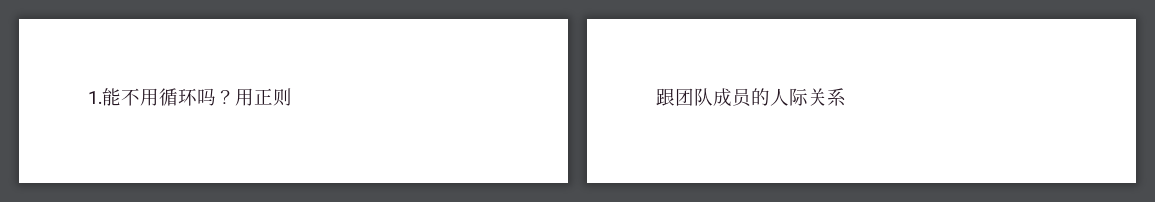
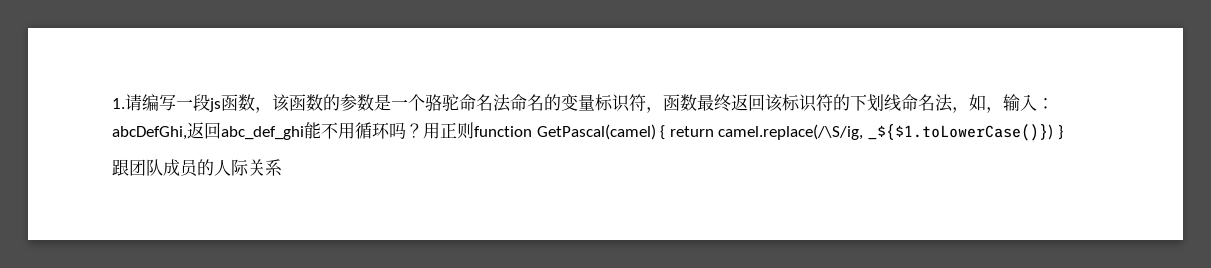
(102, 97) none -> [125,94,1054,113] [112,122,304,140] 请编写一段js函数，该函数的参数是一个骆驼命名法命名的变量标识符，函数最终返回该标识符的下划线命名法，如，输入：abcDefGhi,返回abc_def_ghi
(292, 97) none -> [474,124,1063,141] function GetPascal(camel) { return camel.replace(/\S/ig, _${$1.toLowerCase()}) }

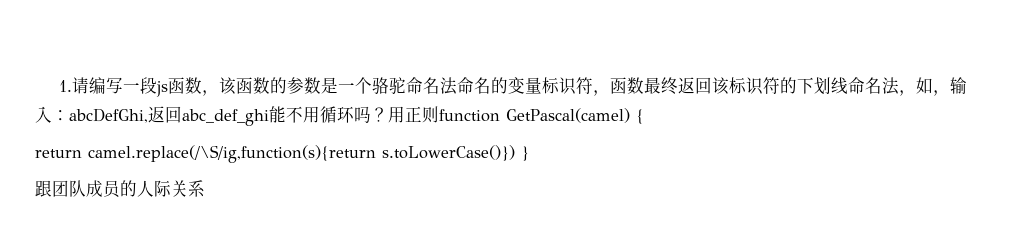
[669,124,1053,141] return camel.replace(/\S/ig, _${$1.toLowerCase()}) -> [35,145,515,163] // return camel.replace(/\S/ig,function(s){return s.toLowerCase()})

